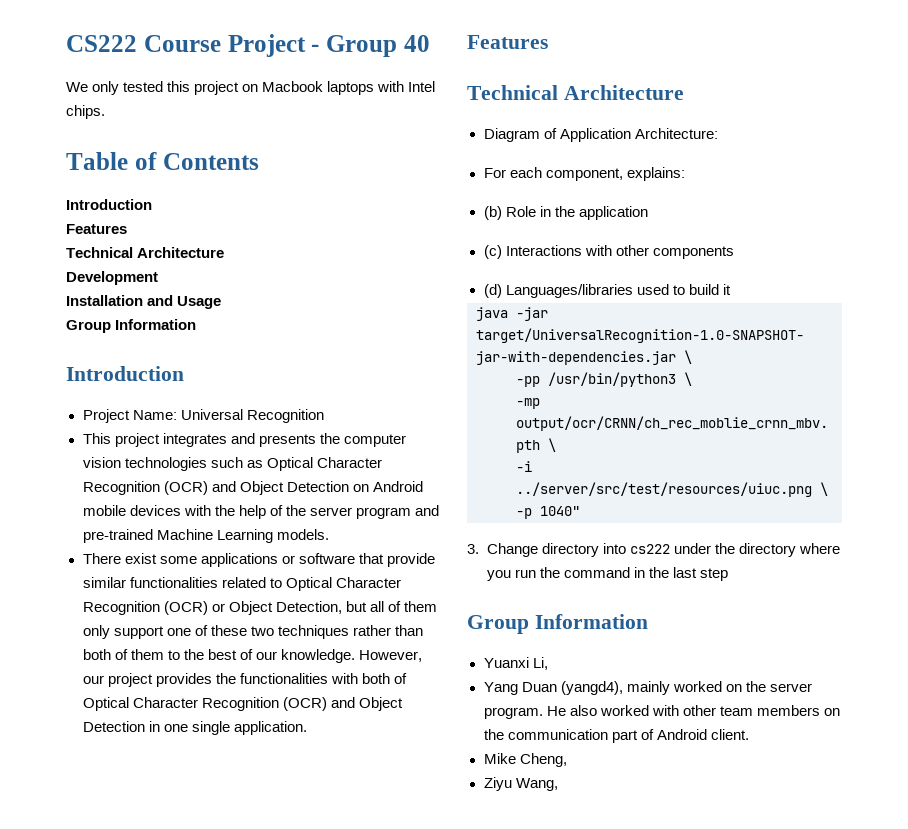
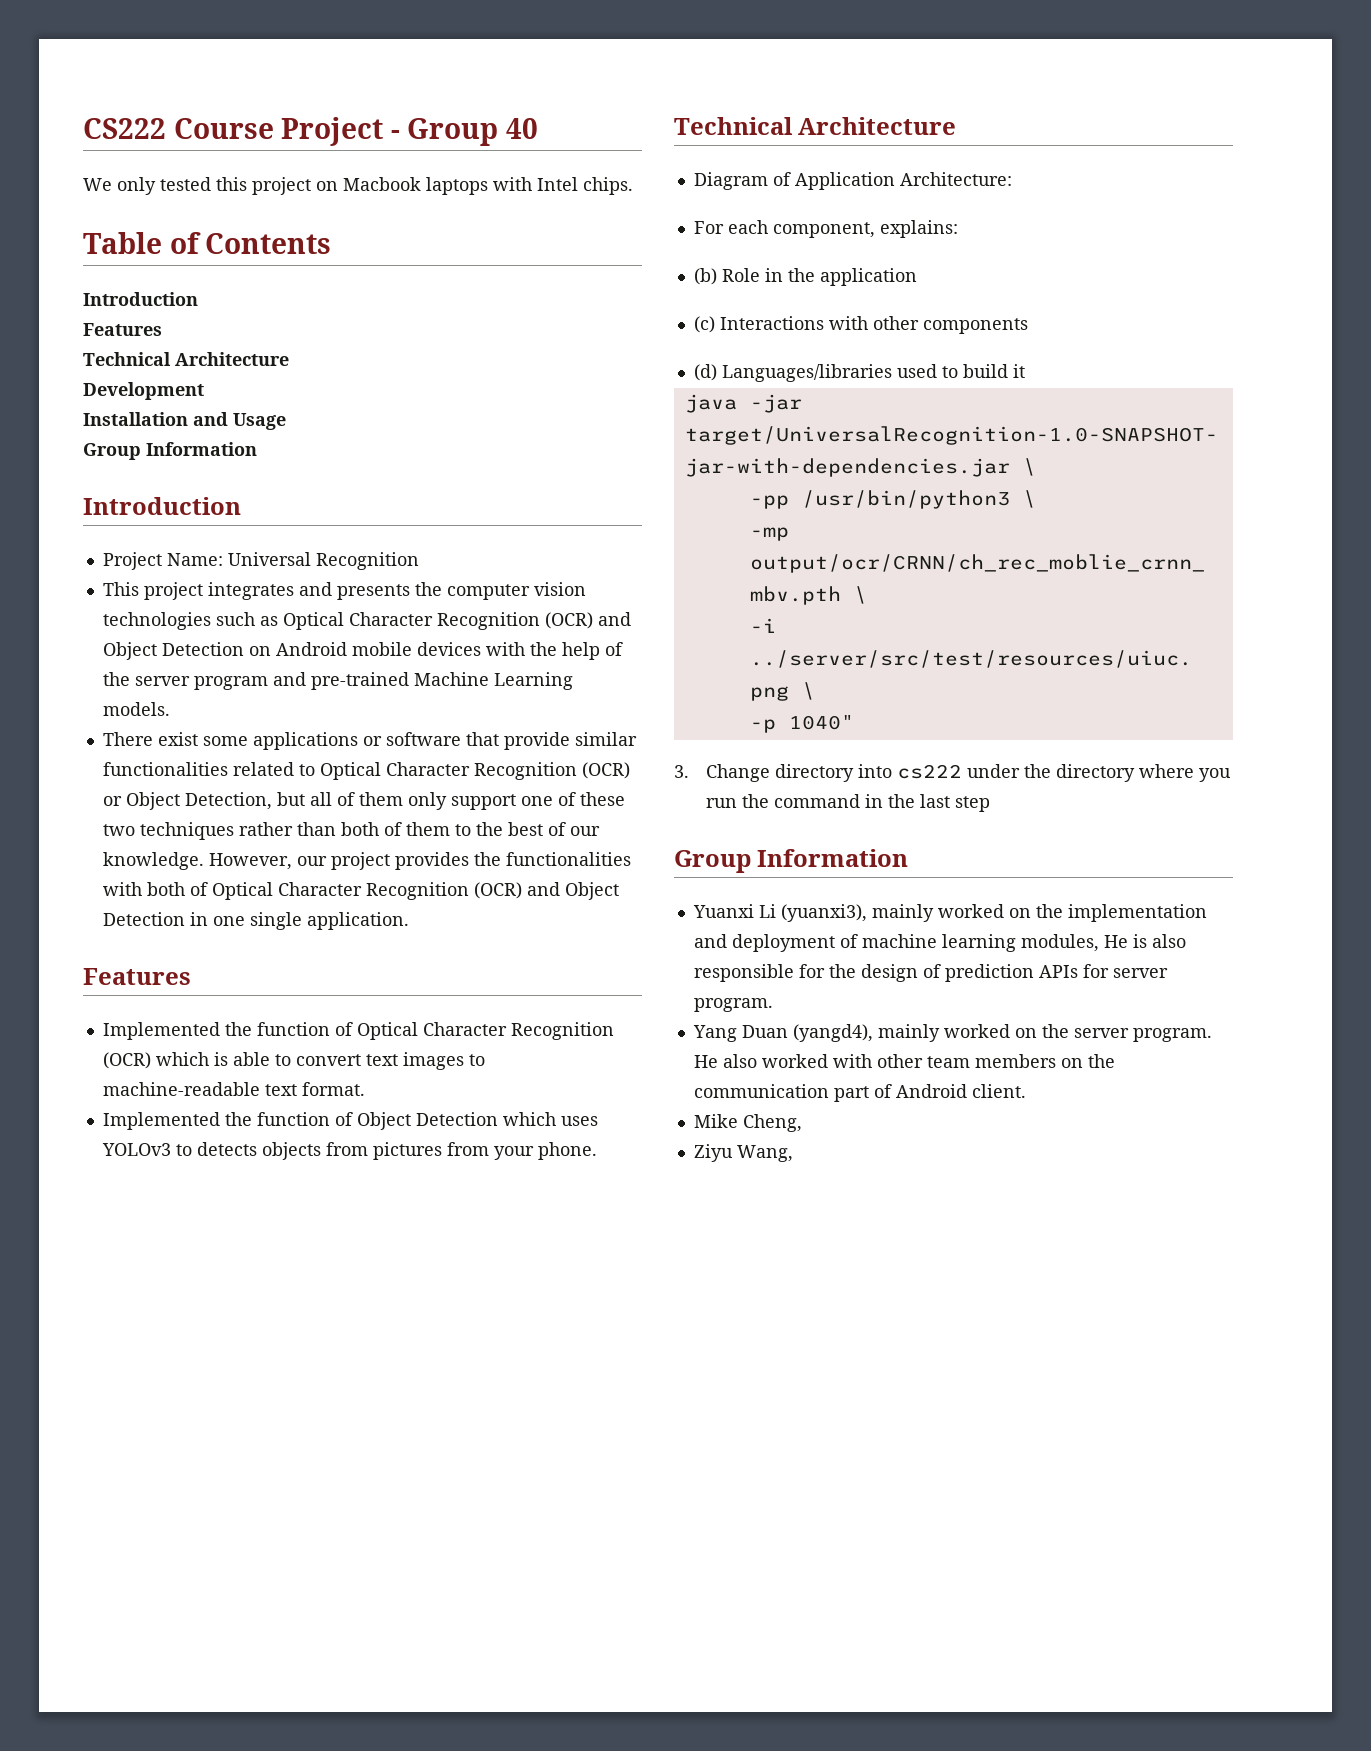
(548, 42) none -> [102,1022,614,1040] [102,1052,485,1070] [102,1082,365,1096] [102,1112,598,1130] [101,1142,597,1160] // Implemented the function of Optical Character Recognition (OCR) which is able to convert text images to machine-readable text format. // Implemented the function of Object Detection which uses YOLOv3 to detects objects from pictures from your phone.
[532,657,548,670] Li, -> [758,904,1207,922] [693,934,1186,952] [693,964,1168,982] [693,998,773,1012] Li (yuanxi3), mainly worked on the implementation and deployment of machine learning modules, He is also responsible for the design of prediction APIs for server program.

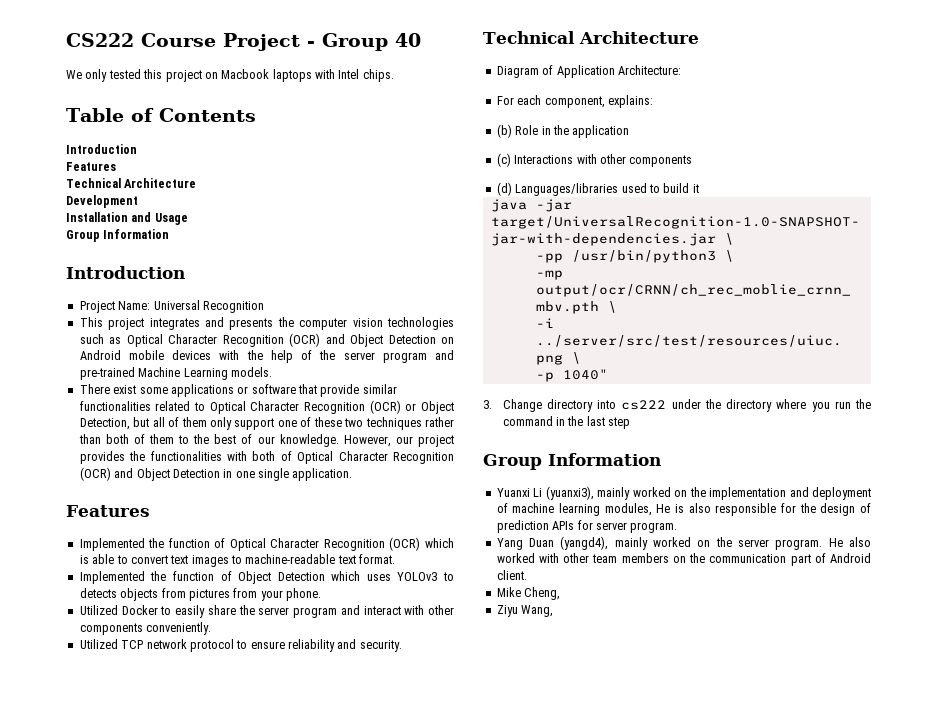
(597, 1151) none -> [79,605,454,618] [79,622,212,635] [79,639,402,652] // Utilized Docker to easily share the server program and interact with other components conveniently. // Utilized TCP network protocol to ensure reliability and security.

